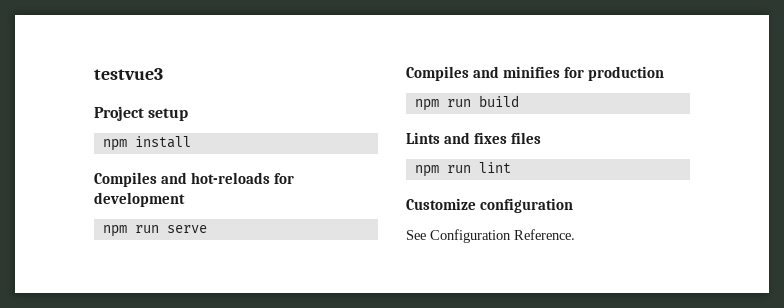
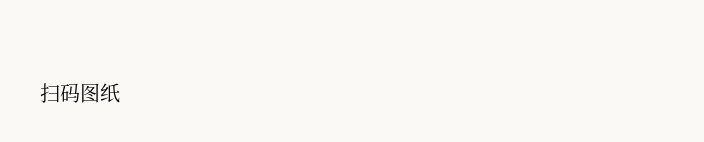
[94,68,163,80] [94,106,189,121] [102,136,191,151] [94,172,295,187] [94,192,185,207] [102,225,207,237] [406,66,665,81] [414,95,519,111] [406,132,542,144] [414,162,511,177] [406,198,574,213] [406,229,575,243] testvue3 // Project setup // npm install // Compiles and hot-reloads for development // npm run serve // Compiles and minifies for production // npm run build // Lints and fixes files // npm run lint // Customize configuration // See Configuration Reference. -> [40,83,120,103] 扫码图纸

